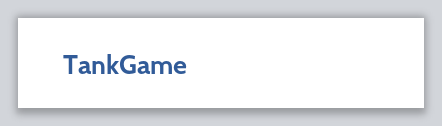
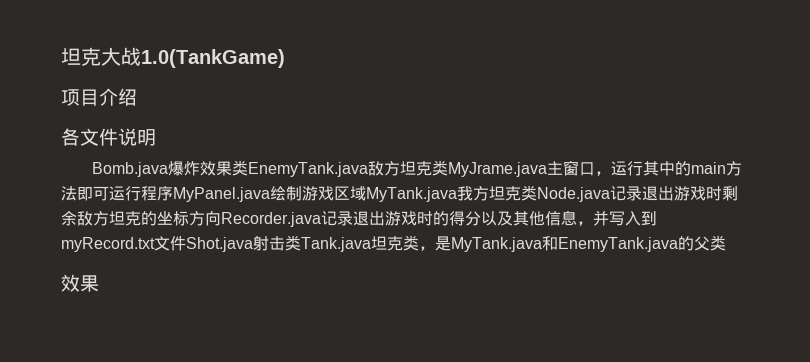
[63,54,187,74] TankGame -> [61,47,285,68] [61,88,137,106] [61,128,156,146] [92,160,743,177] [61,185,738,202] [61,210,657,227] [61,235,726,252] [61,274,99,292] 坦克大战1.0(TankGame) // 项目介绍 // 各文件说明 // Bomb.java爆炸效果类EnemyTank.java敌方坦克类MyJrame.java主窗口，运行其中的main方法即可运行程序MyPanel.java绘制游戏区域MyTank.java我方坦克类Node.java记录退出游戏时剩余敌方坦克的坐标方向Recorder.java记录退出游戏时的得分以及其他信息，并写入到myRecord.txt文件Shot.java射击类Tank.java坦克类，是MyTank.java和EnemyTank.java的父类 // 效果

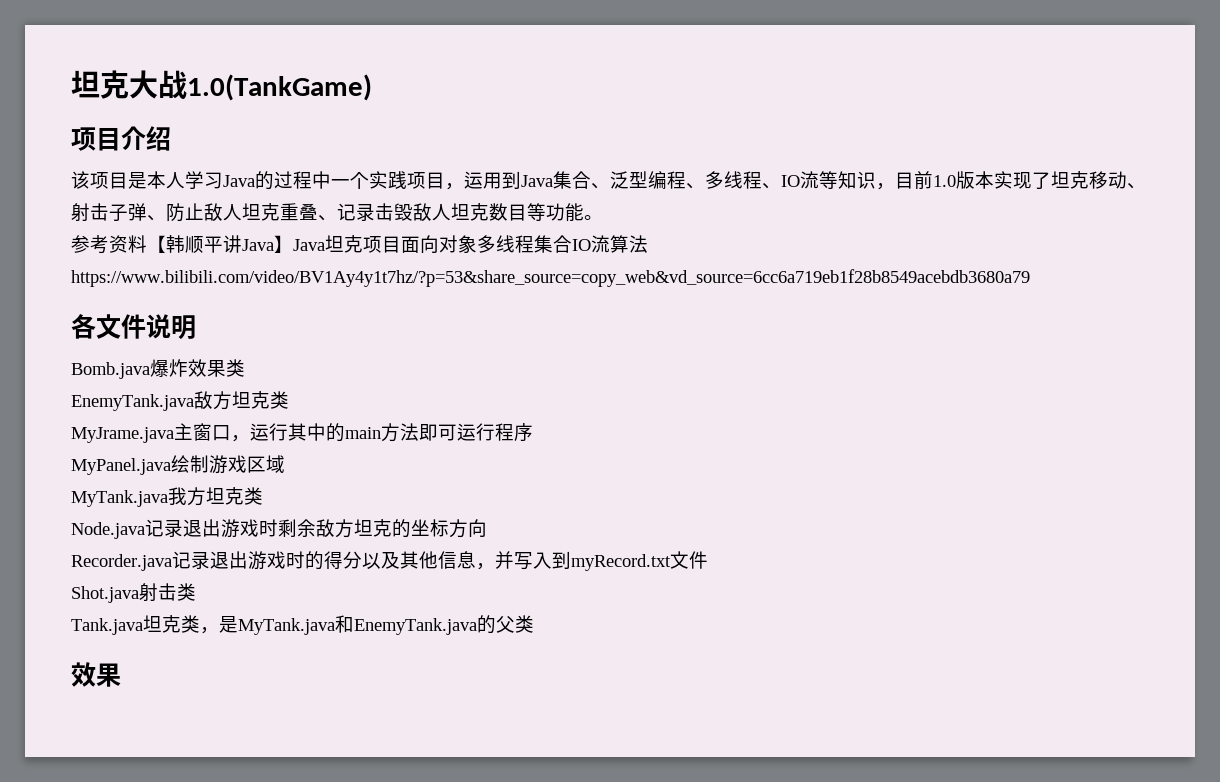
(137, 97) none -> [71,171,1146,190] [71,203,603,222] [71,235,648,254] [71,269,1030,287] // 该项目是本人学习Java的过程中一个实践项目，运用到Java集合、泛型编程、多线程、IO流等知识，目前1.0版本实现了坦克移动、射击子弹、防止敌人坦克重叠、记录击毁敌人坦克数目等功能。 // 参考资料【韩顺平讲Java】Java坦克项目面向对象多线程集合IO流算法https://www.bilibili.com/video/BV1Ay4y1t7hz/?p=53&share_source=copy_web&vd_source=6cc6a719eb1f28b8549acebdb3680a79
(249, 168) none -> (245, 368) //
(449, 168) none -> (289, 400) //
(173, 193) none -> (533, 432) //
(366, 193) none -> (285, 464) //
(537, 193) none -> (263, 496) //
(221, 218) none -> (487, 528) //
(186, 243) none -> (708, 560) //
(301, 243) none -> (196, 592) //

